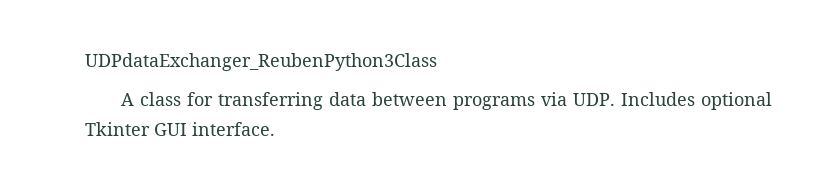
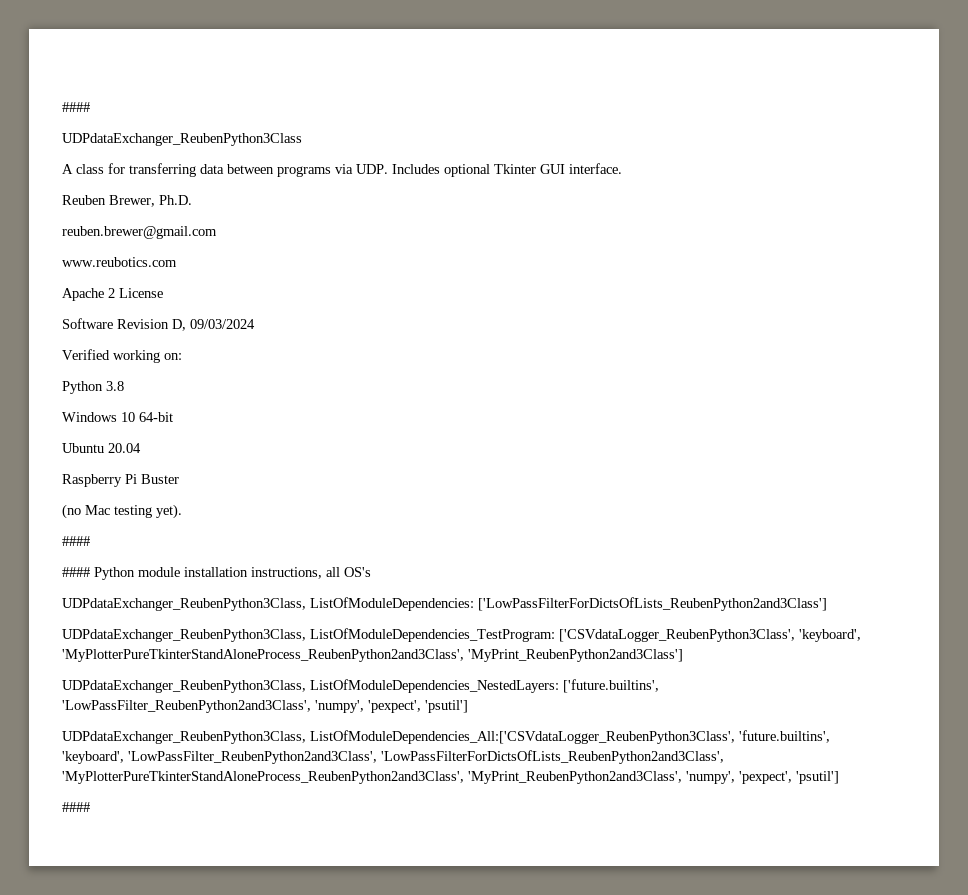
(85, 62) none -> [62,102,90,112] #### //
(275, 129) none -> [62,195,192,207] [62,226,217,239] [62,257,177,267] [62,288,163,301] [62,318,255,331] [62,349,182,363] [62,381,124,394] [62,412,173,422] [62,443,141,453] [62,474,179,487] [62,504,182,519] [62,536,90,546] [62,567,371,580] [62,597,827,611] [62,628,861,642] [62,649,683,662] [62,679,659,693] [62,700,468,713] [62,730,830,744] [62,750,724,764] [62,771,839,784] [62,802,90,812] // Reuben Brewer, Ph.D. // reuben.brewer@gmail.com // www.reubotics.com // Apache 2 License // Software Revision D, 09/03/2024 // Verified working on: // Python 3.8 // Windows 10 64-bit // Ubuntu 20.04 // Raspberry Pi Buster // (no Mac testing yet). // #### // #### Python module installation instructions, all OS's // UDPdataExchanger_ReubenPython3Class, ListOfModuleDependencies: ['LowPassFilterForDictsOfLists_ReubenPython2and3Class'] // UDPdataExchanger_ReubenPython3Class, ListOfModuleDependencies_TestProgram: ['CSVdataLogger_ReubenPython3Class', 'keyboard', 'MyPlotterPureTkinterStandAloneProcess_ReubenPython2and3Class', 'MyPrint_ReubenPython2and3Class'] // UDPdataExchanger_ReubenPython3Class, ListOfModuleDependencies_NestedLayers: ['future.builtins', 'LowPassFilter_ReubenPython2and3Class', 'numpy', 'pexpect', 'psutil'] // UDPdataExchanger_ReubenPython3Class, ListOfModuleDependencies_All:['CSVdataLogger_ReubenPython3Class', 'future.builtins', 'keyboard', 'LowPassFilter_ReubenPython2and3Class', 'LowPassFilterForDictsOfLists_ReubenPython2and3Class', 'MyPlotterPureTkinterStandAloneProcess_ReubenPython2and3Class', 'MyPrint_ReubenPython2and3Class', 'numpy', 'pexpect', 'psutil'] // ####

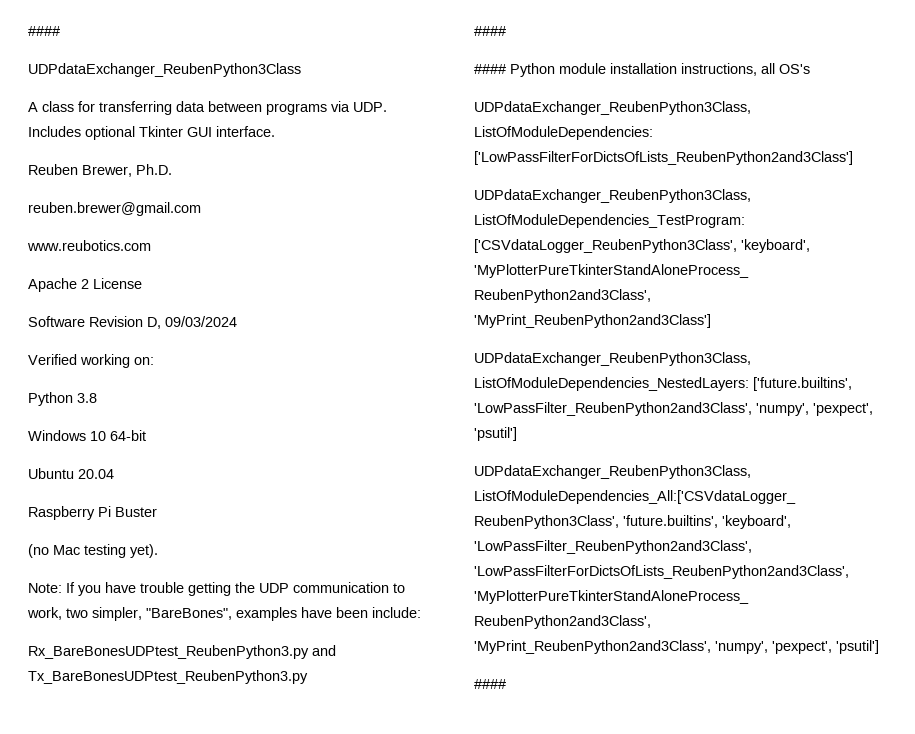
(182, 511) none -> [28,582,405,596] [27,607,421,621] [28,645,336,659] [28,670,308,684] // Note: If you have trouble getting the UDP communication to work, two simpler, "BareBones", examples have been include: // Rx_BareBonesUDPtest_ReubenPython3.py and Tx_BareBonesUDPtest_ReubenPython3.py

